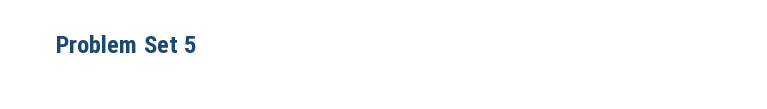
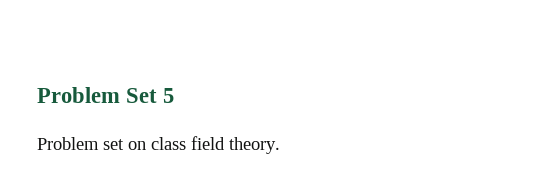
(197, 44) none -> [37,136,280,154] // Problem set on class field theory.

